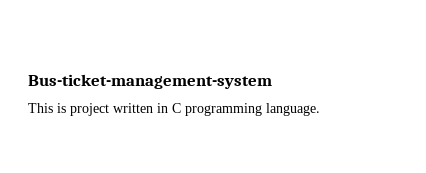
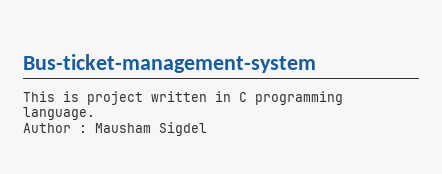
(320, 109) none -> [23,122,207,136] // Author : Mausham Sigdel

